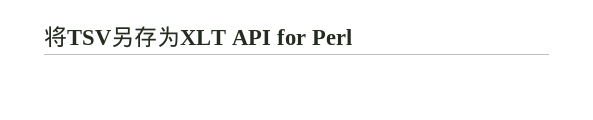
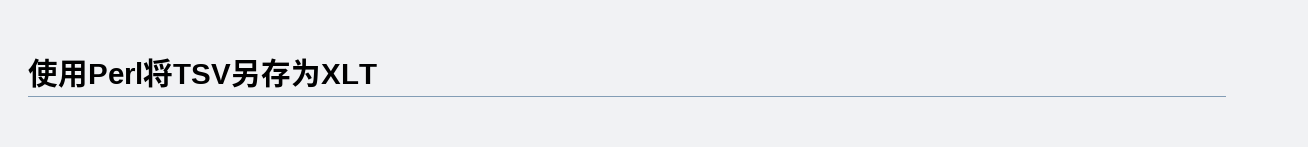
(44, 37) none -> [28,58,143,88] 使用Perl
[232,29,353,45] API for Perl -> (377, 74) none

